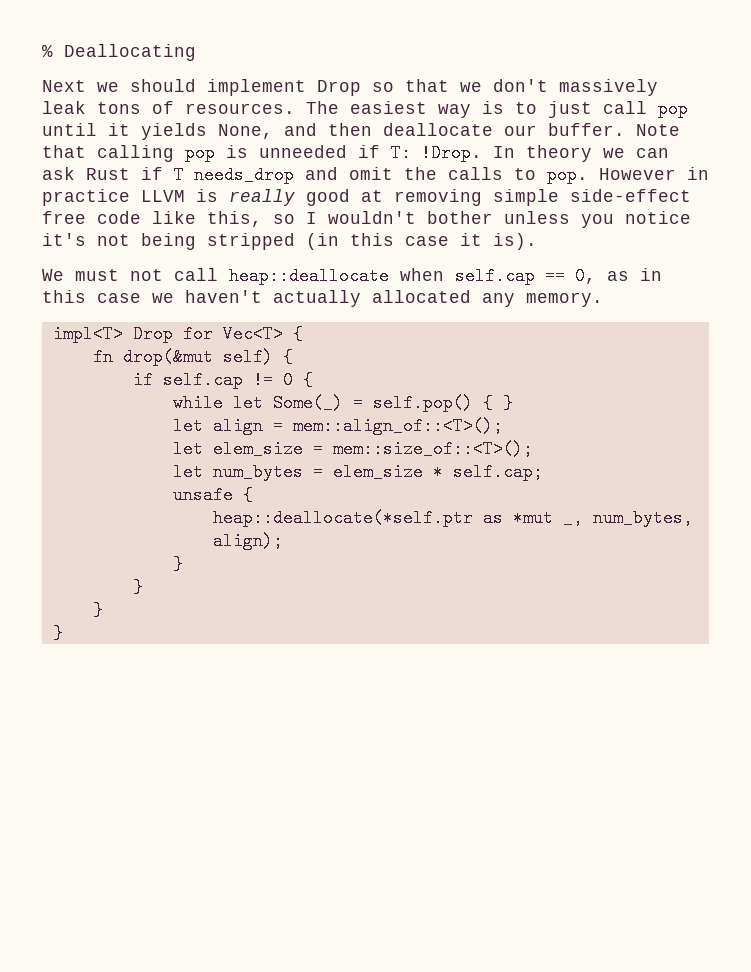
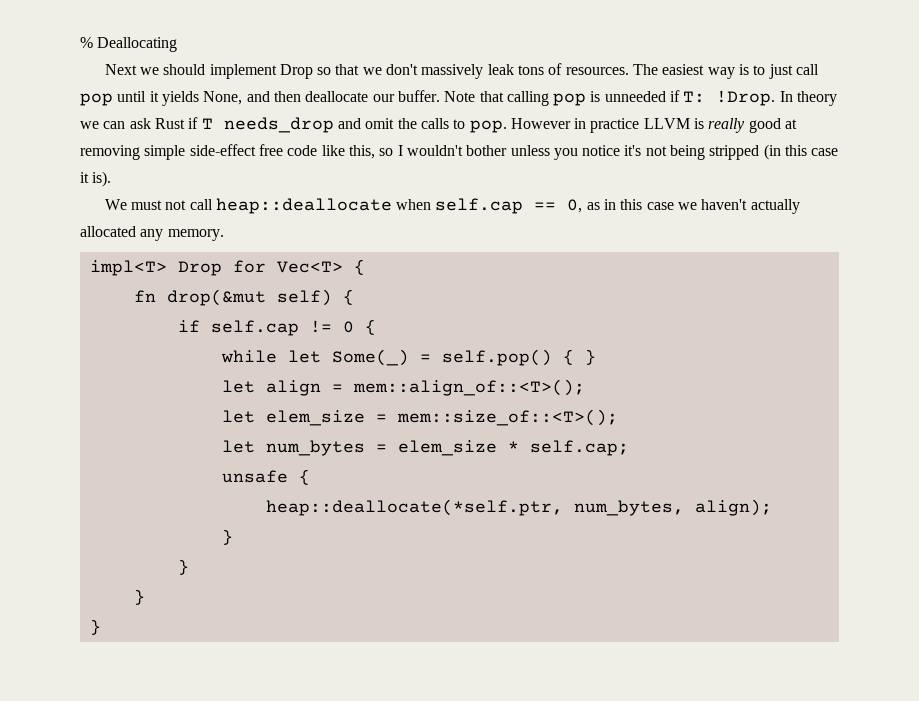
[212,509,583,527] heap::deallocate(*self.ptr as *mut _, -> [265,499,563,516] heap::deallocate(*self.ptr,

